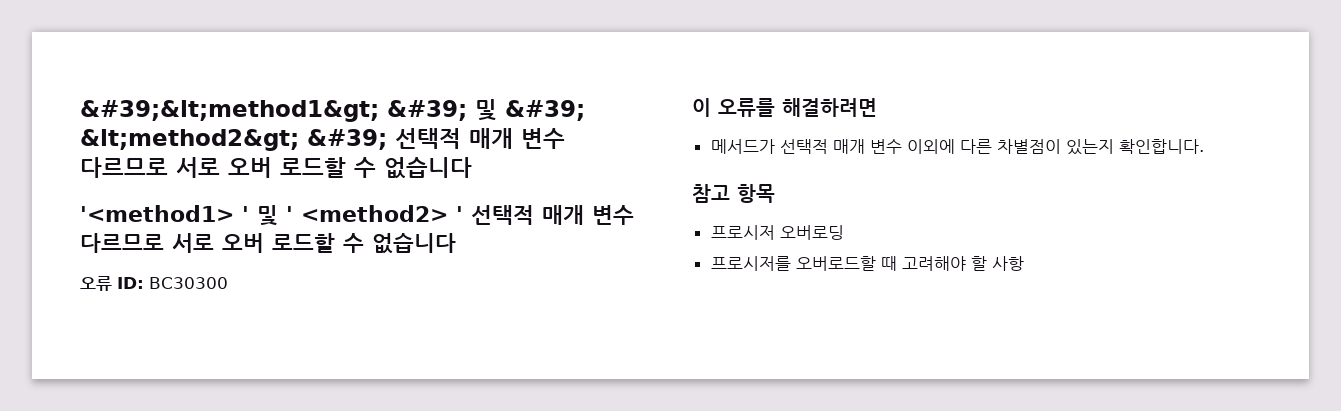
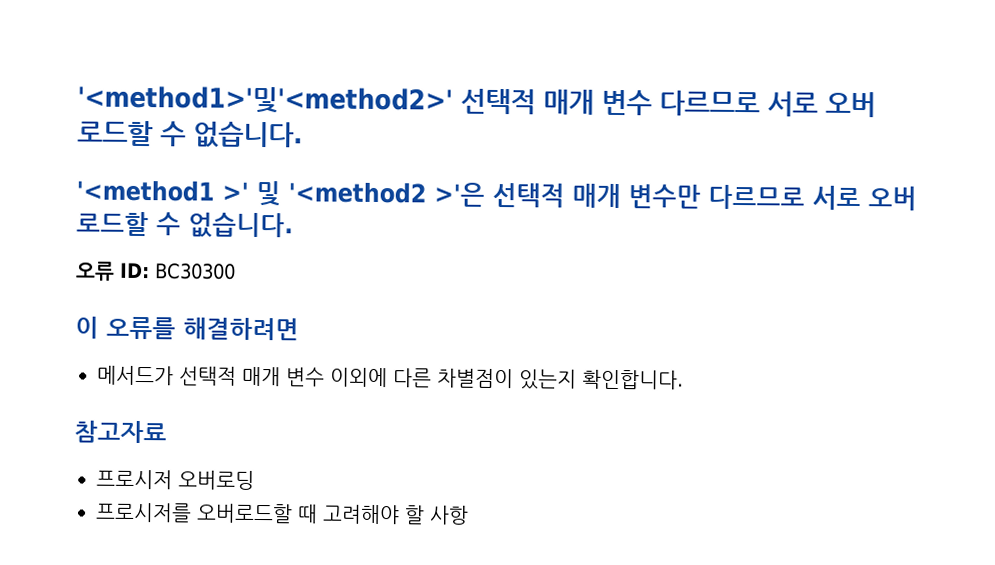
[80,99,585,122] [80,128,565,151] [80,157,472,179] [80,205,634,226] [80,233,456,254] &#39;&lt;method1&gt; &#39; 및 &#39; &lt;method2&gt; &#39; 선택적 매개 변수 다르므로 서로 오버 로드할 수 없습니다 // '<method1> ' 및 ' <method2> ' 선택적 매개 변수 다르므로 서로 오버 로드할 수 없습니다 -> [77,85,876,118] [77,120,303,149] [76,180,917,211] [76,211,294,239] '<method1>'및'<method2>' 선택적 매개 변수 다르므로 서로 오버 로드할 수 없습니다. // '<method1 >' 및 '<method2 >'은 선택적 매개 변수만 다르므로 서로 오버 로드할 수 없습니다.
[692,184,775,203] 참고 항목 -> [74,420,167,444] 참고자료

